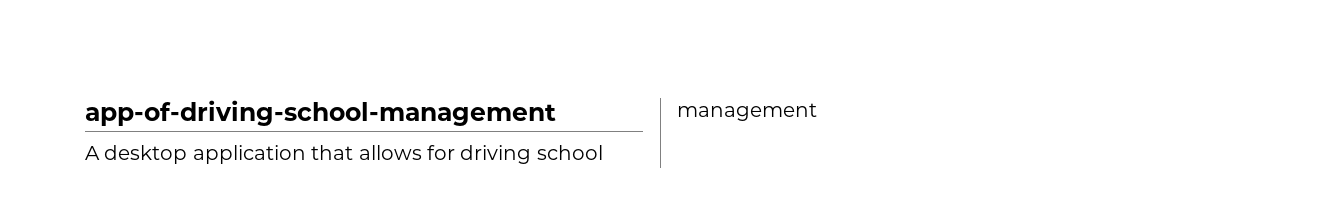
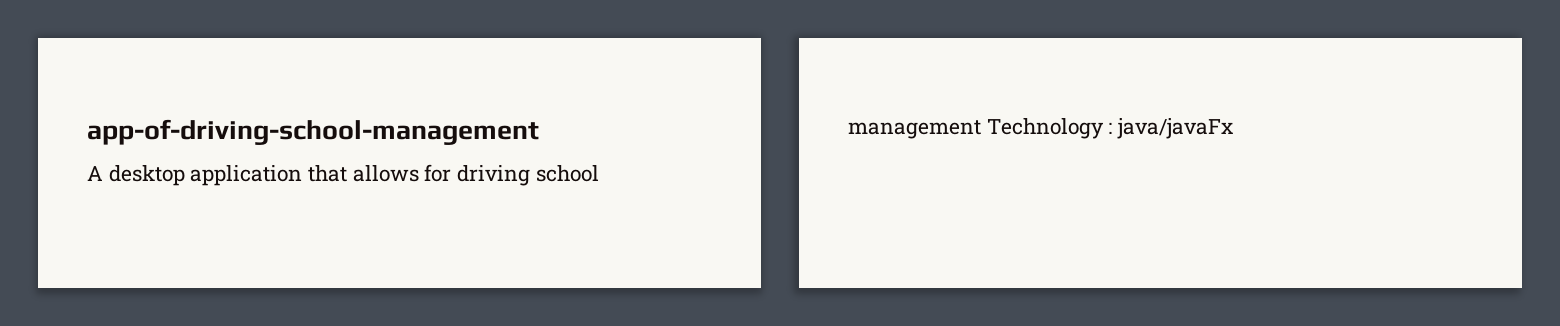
(817, 112) none -> [986,118,1234,139] Technology : java/javaFx

